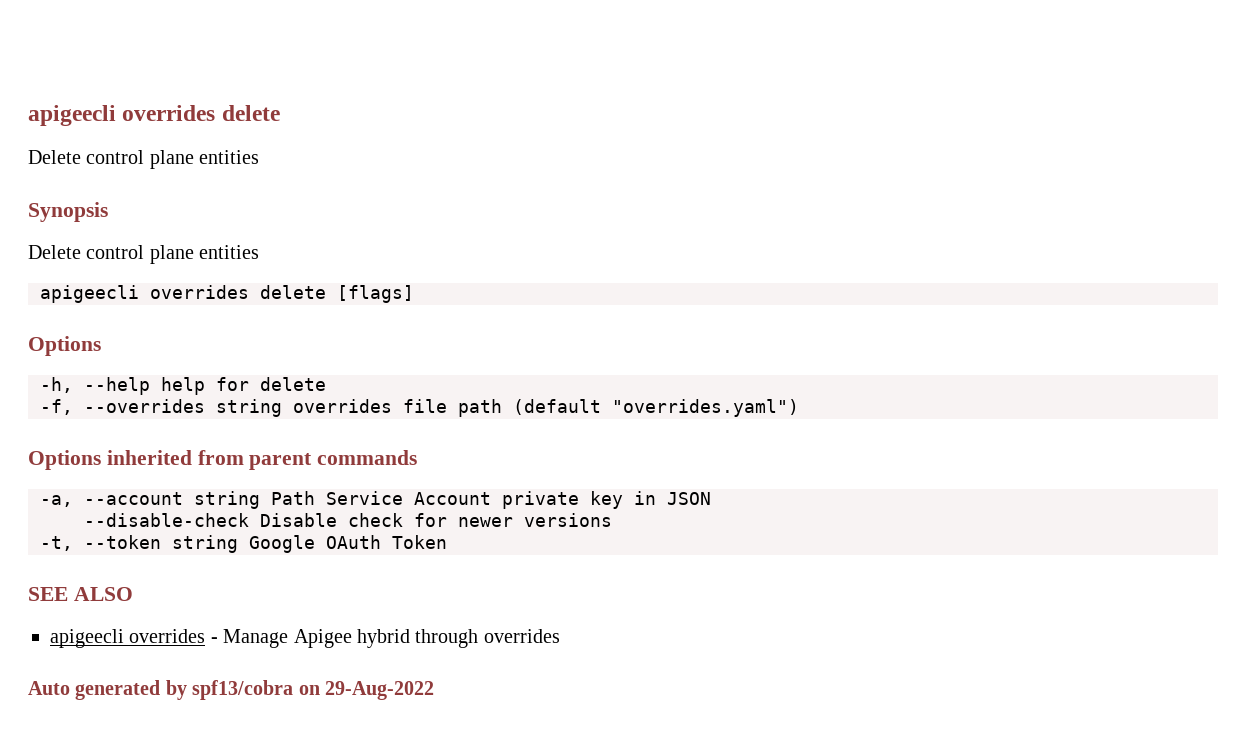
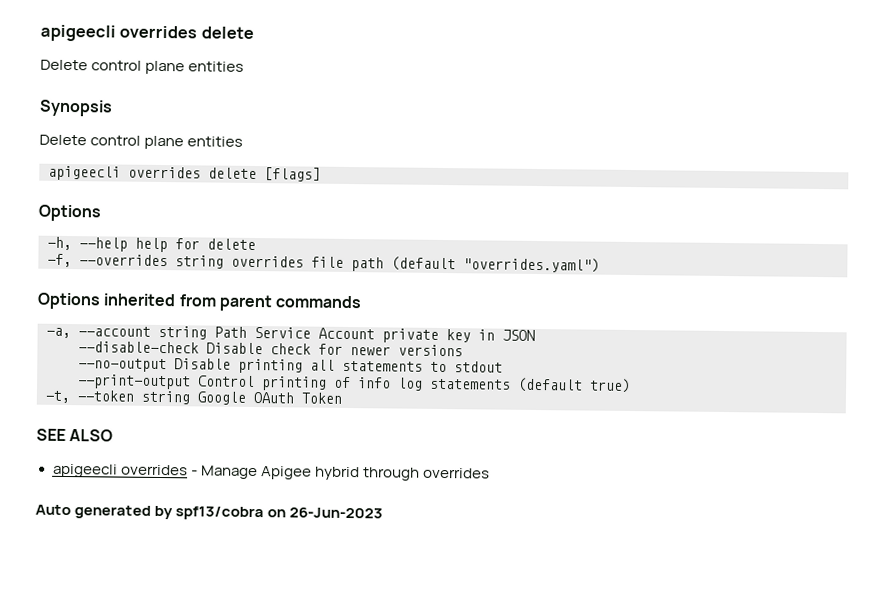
(612, 520) none -> [78,358,503,374] [78,374,631,394] // --no-output Disable printing all statements to stdout // --print-output Control printing of info log statements (default true)
[325,681,434,700] 29-Aug-2022 -> [289,507,384,519] 26-Jun-2023

